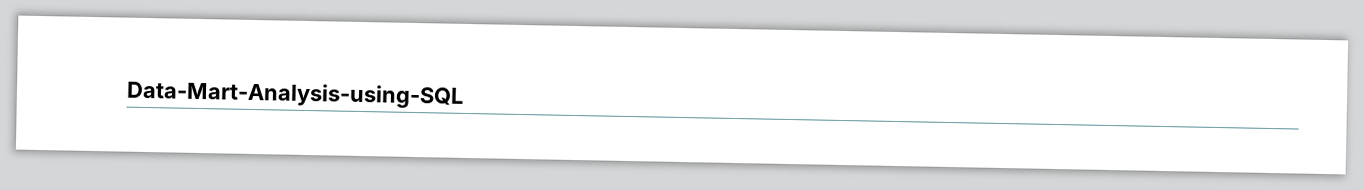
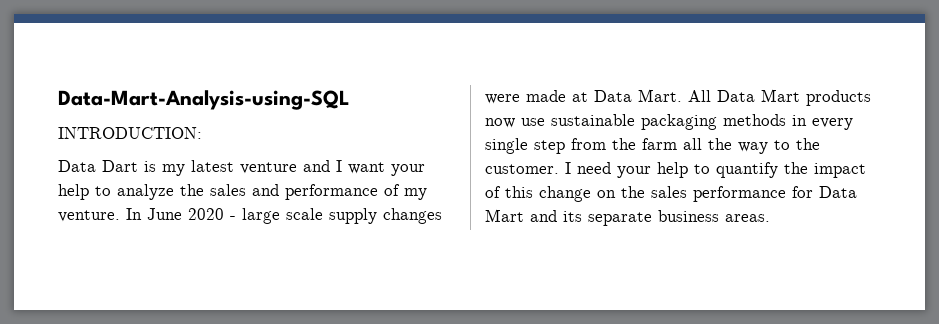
(464, 94) none -> [58,127,202,139] [58,160,425,176] [58,184,427,200] [58,208,442,224] [485,89,871,106] [485,114,853,130] [485,138,820,154] [485,162,866,178] [485,186,857,202] [485,209,770,226] // INTRODUCTION: // Data Dart is my latest venture and I want your help to analyze the sales and performance of my venture. In June 2020 - large scale supply changes were made at Data Mart. All Data Mart products now use sustainable packaging methods in every single step from the farm all the way to the customer. I need your help to quantify the impact of this change on the sales performance for Data Mart and its separate business areas.

